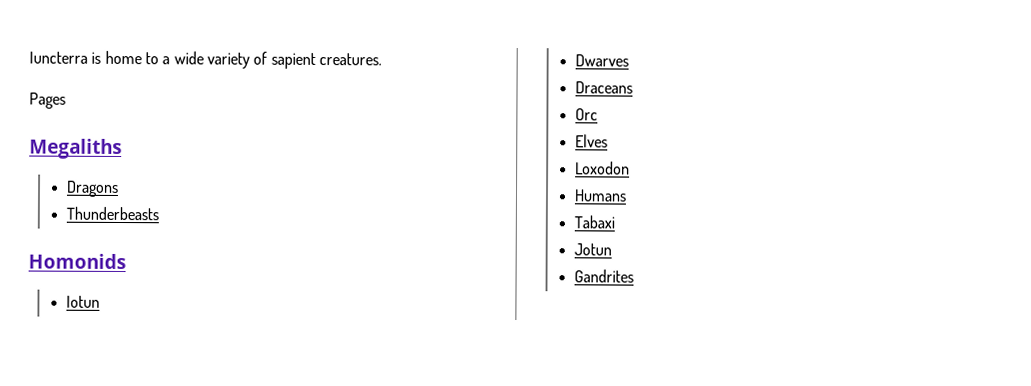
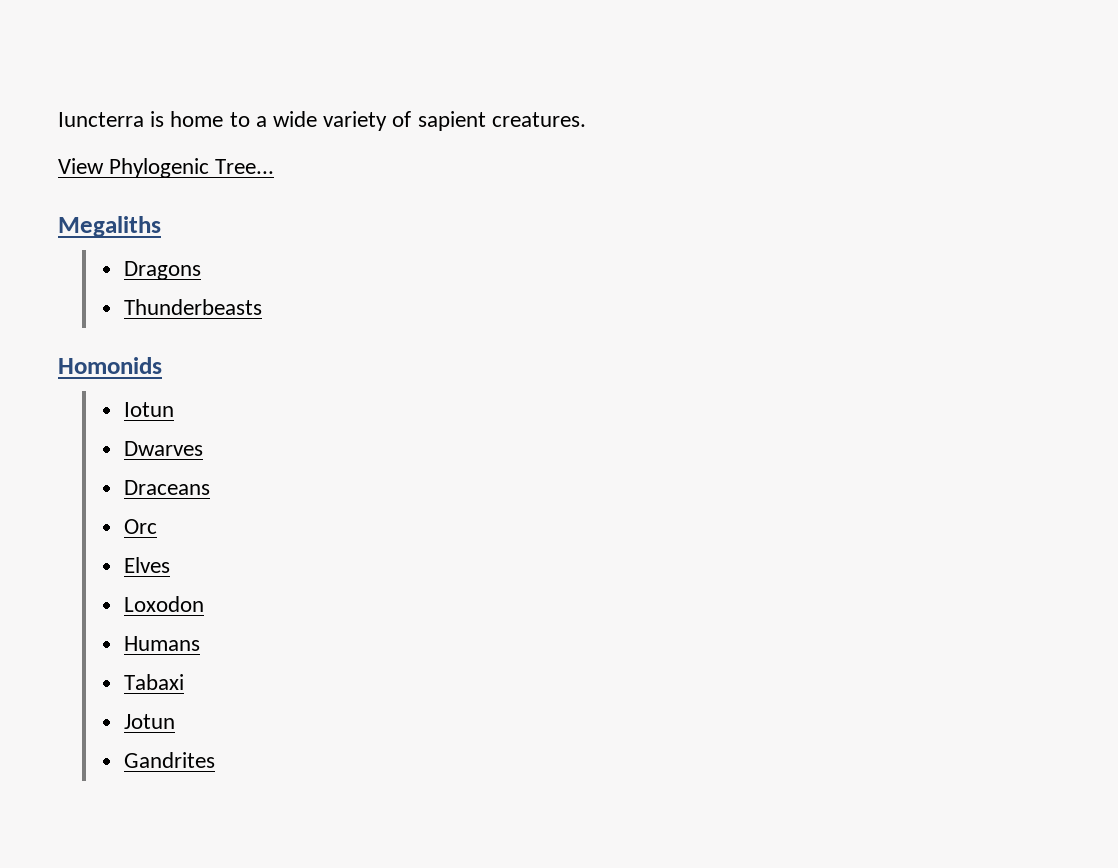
[29,92,66,109] Pages -> [58,158,275,178] View Phylogenic Tree...

